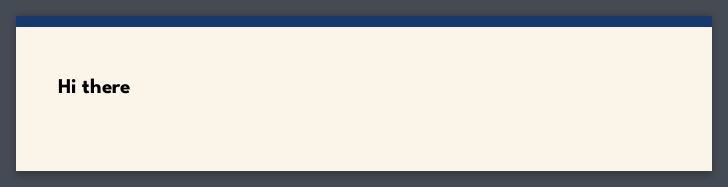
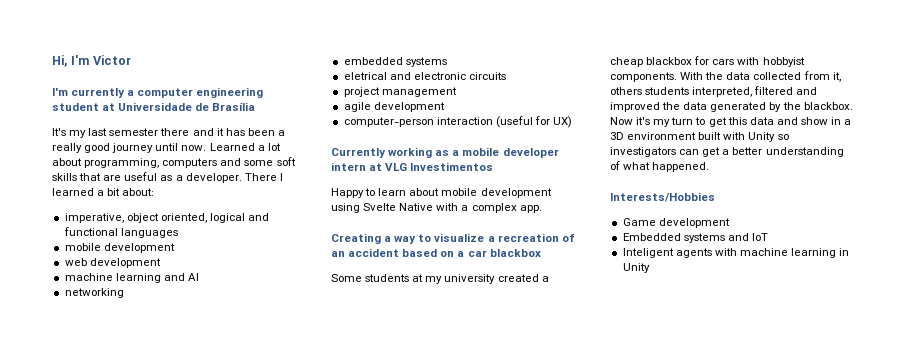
[58,78,130,94] Hi there -> [52,55,131,67] [52,87,264,98] [52,102,256,111] [52,128,285,138] [52,143,281,153] [52,157,296,168] [52,172,283,183] [52,188,155,196] [64,213,270,223] [63,227,178,238] [64,243,175,253] [64,258,161,268] [64,273,199,283] [64,288,124,298] [343,57,447,67] [343,72,506,80] [343,87,457,97] [343,102,445,112] [343,116,573,128] [331,147,559,158] [331,162,494,171] [331,188,552,198] [331,203,542,213] [331,233,575,244] [331,248,541,257] [331,274,549,284] [610,56,805,67] [610,71,841,82] [610,86,818,97] [610,102,853,112] [610,117,852,127] [610,132,789,142] [610,147,844,157] [610,161,710,172] [610,192,715,202] [622,218,730,228] [622,233,768,243] [622,248,850,258] [622,263,650,273] Hi, I'm Victor // I'm currently a computer engineering student at Universidade de Brasília // It's my last semester there and it has been a really good journey until now. Learned a lot about programming, computers and some soft skills that are useful as a developer. There I learned a bit about: // imperative, object oriented, logical and functional languages // mobile development // web development // machine learning and AI // networking // embedded systems // eletrical and electronic circuits // project management // agile development // computer-person interaction (useful for UX) // Currently working as a mobile developer intern at VLG Investimentos // Happy to learn about mobile development using Svelte Native with a complex app. // Creating a way to visualize a recreation of an accident based on a car blackbox // Some students at my university created a cheap blackbox for cars with hobbyist components. With the data collected from it, others students interpreted, filtered and improved the data generated by the blackbox. Now it's my turn to get this data and show in a 3D environment built with Unity so investigators can get a better understanding of what happened. // Interests/Hobbies // Game development // Embedded systems and IoT // Inteligent agents with machine learning in Unity

